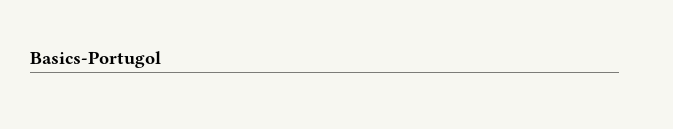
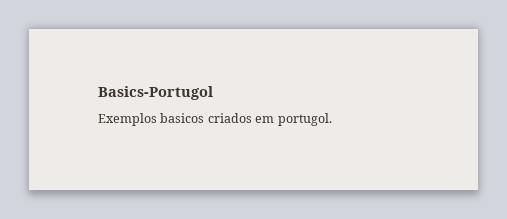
(161, 59) none -> [98,113,332,126] // Exemplos basicos criados em portugol.

